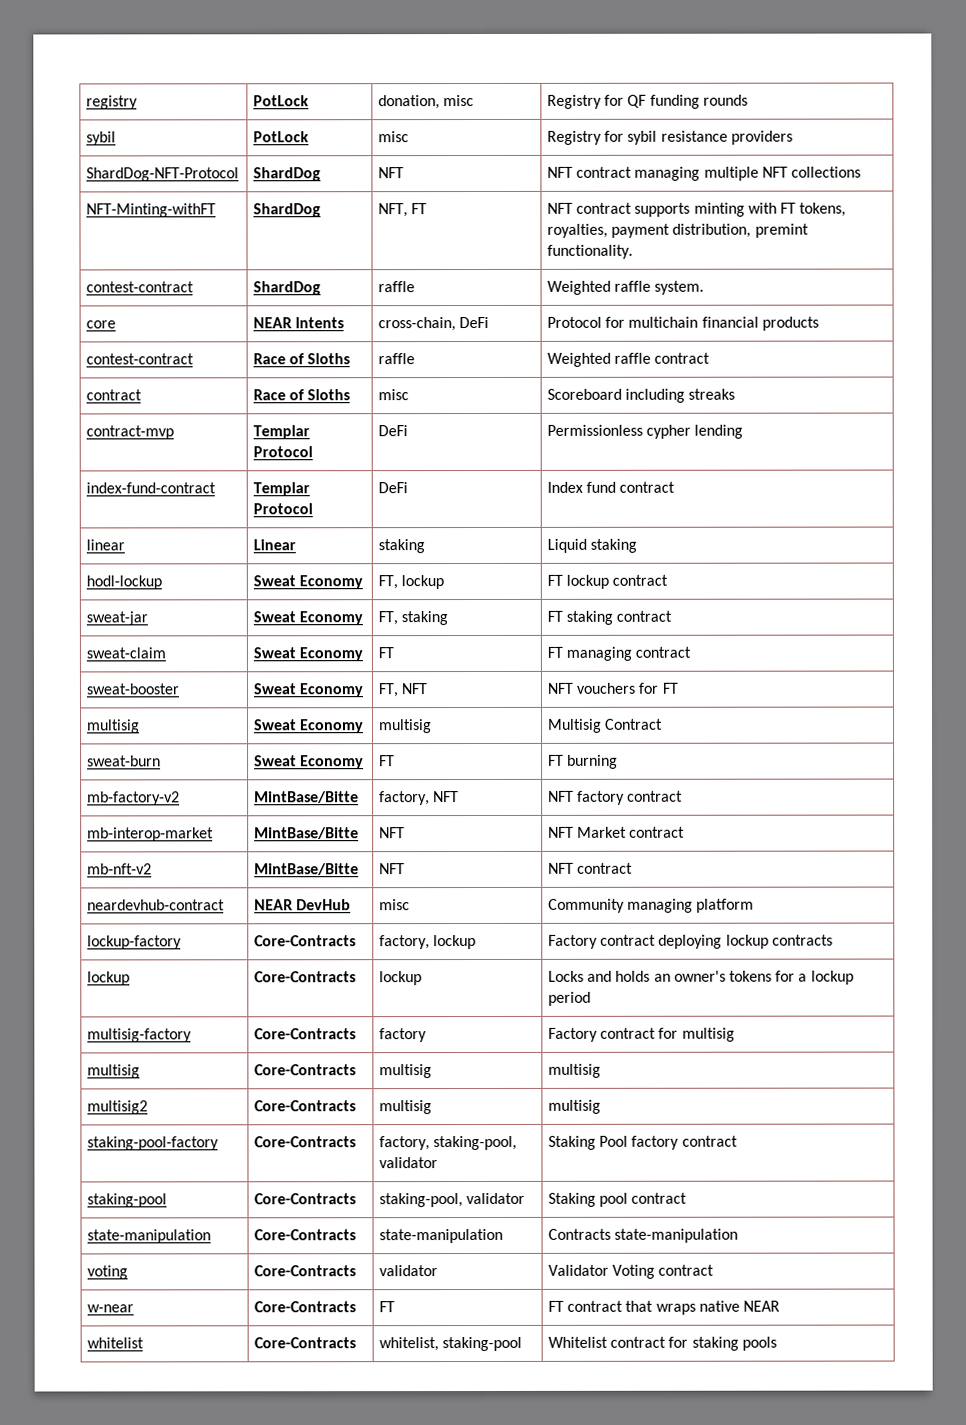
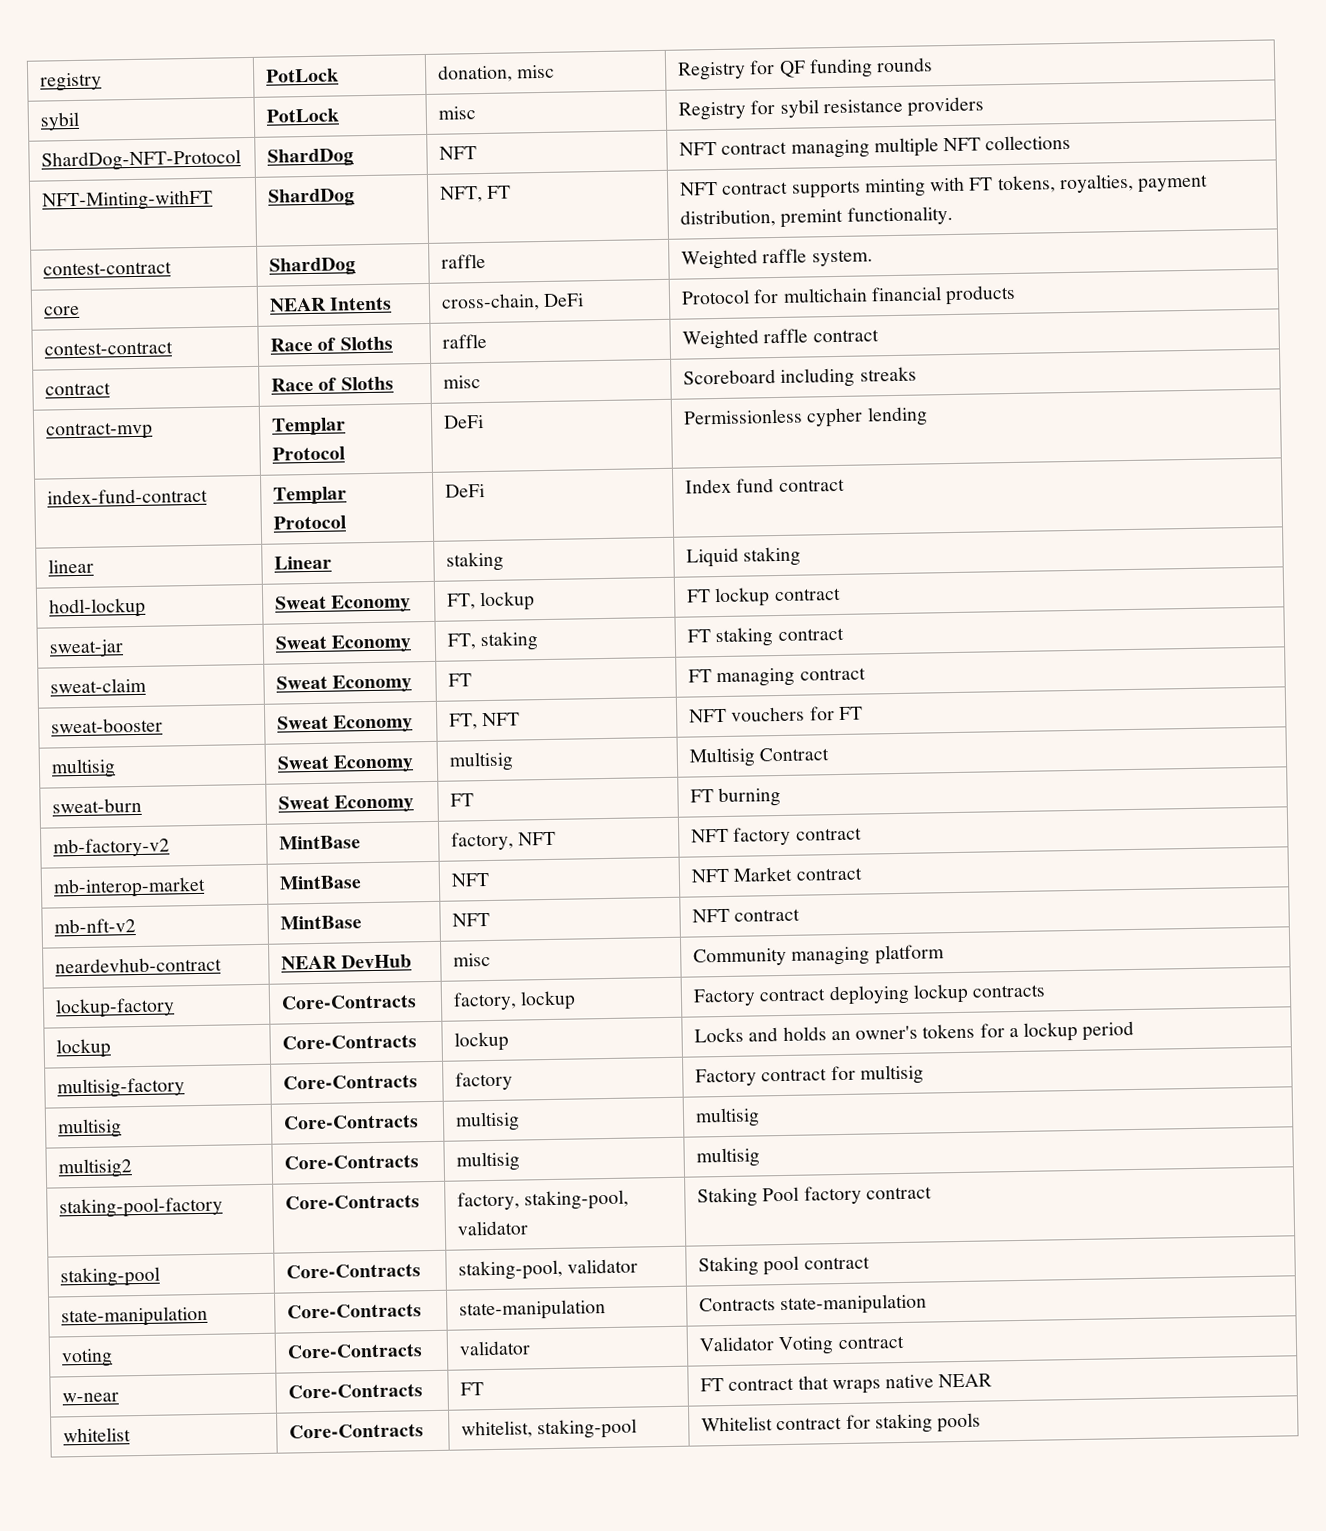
[254,791,360,804] MintBase/Bitte -> [279,835,362,850] MintBase
[254,827,360,840] MintBase/Bitte -> [279,875,363,890] MintBase
[254,863,360,876] MintBase/Bitte -> [280,915,363,930] MintBase

